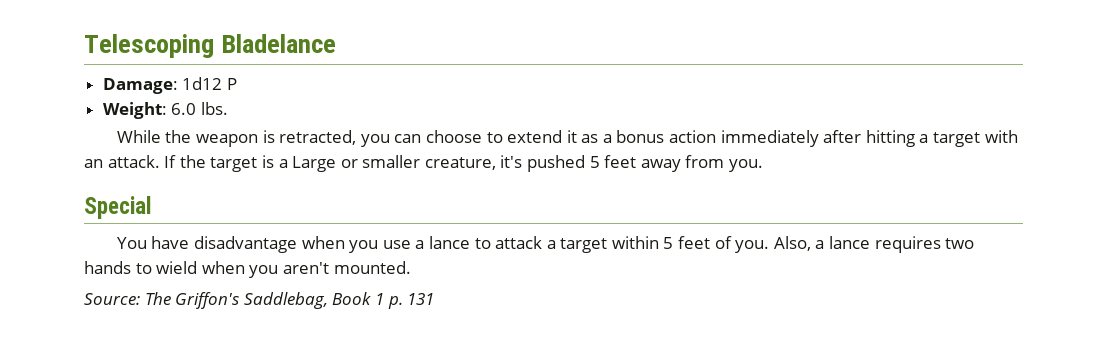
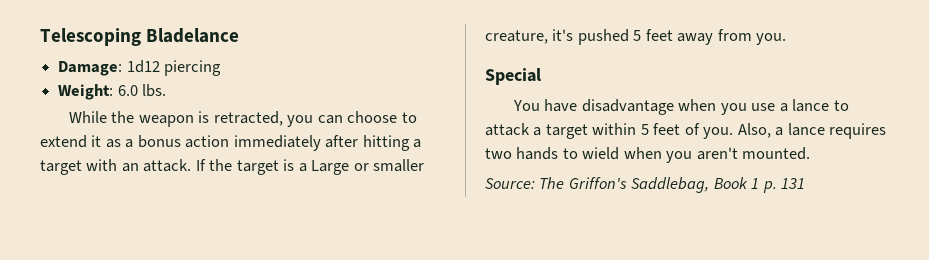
[226,78,237,90] P -> [164,60,222,76] piercing

